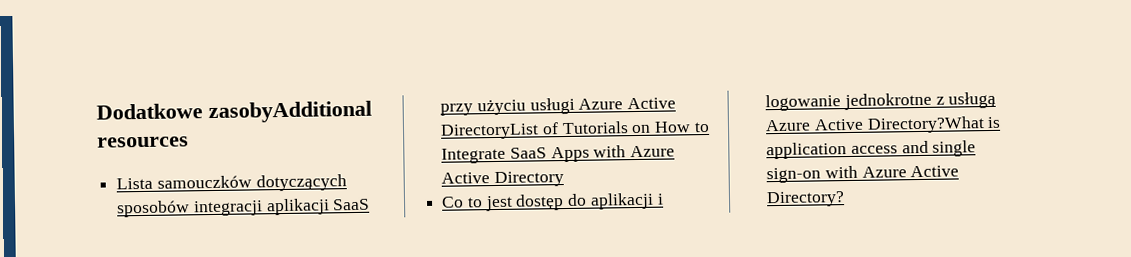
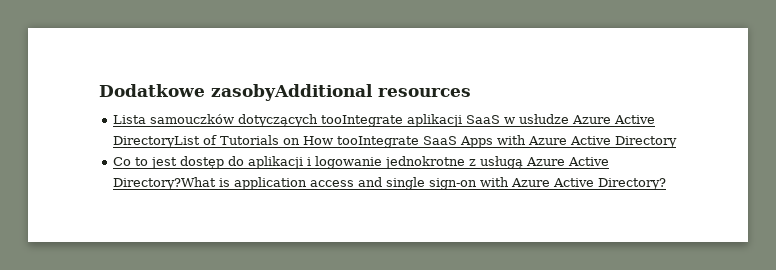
[116,198,371,218] [440,97,575,116] sposobów integracji aplikacji SaaS przy użyciu usługi -> [321,114,570,127] tooIntegrate aplikacji SaaS w usłudze
[693,121,710,133] [441,147,507,164] to Integrate -> [337,136,420,148] tooIntegrate

